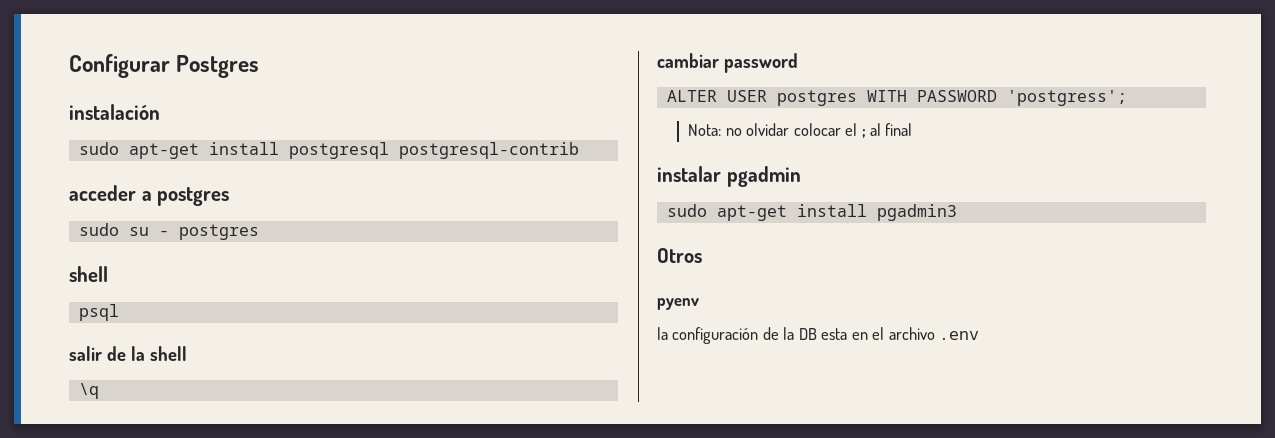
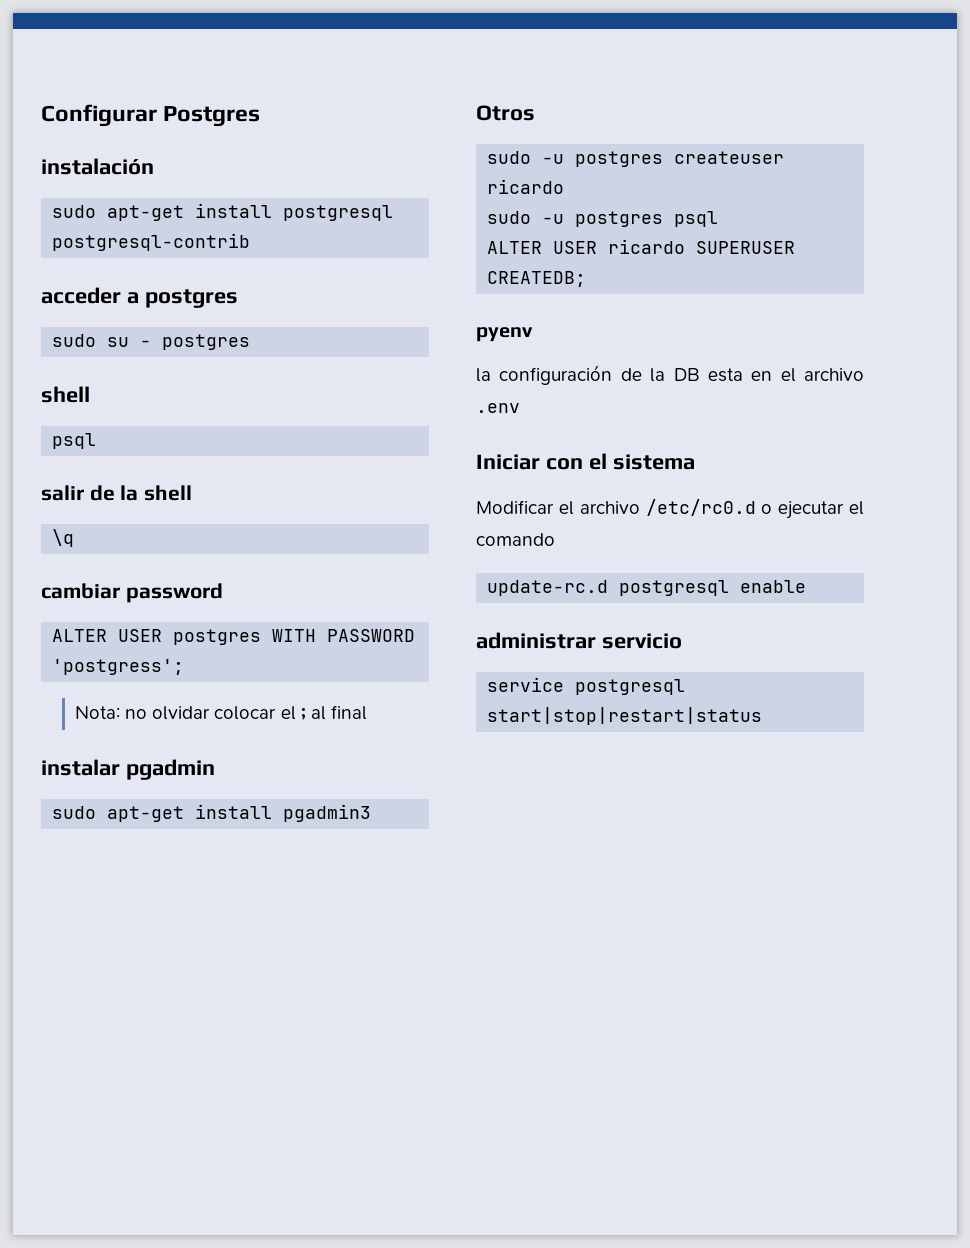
(702, 255) none -> [487,151,785,167] [487,179,565,194] [487,211,719,227] [487,239,796,254] [487,271,587,287] // sudo -u postgres createuser ricardo // sudo -u postgres psql // ALTER USER ricardo SUPERUSER CREATEDB;
(980, 335) none -> [476,453,695,470] [476,499,864,519] [476,533,555,546] [487,580,807,596] [476,632,682,649] [487,677,686,695] [487,707,763,725] // Iniciar con el sistema // Modificar el archivo /etc/rc0.d o ejecutar el comando // update-rc.d postgresql enable // administrar servicio // service postgresql start|stop|restart|status

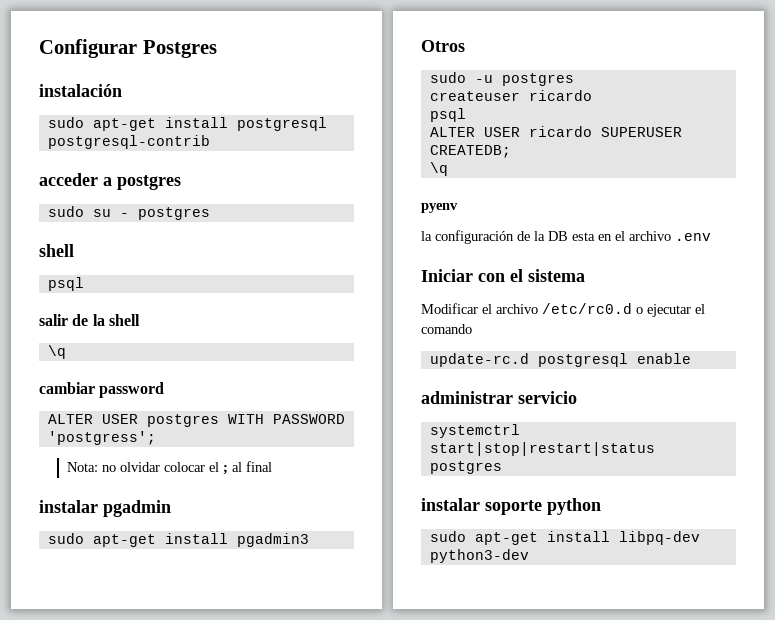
(664, 159) none -> (574, 79) //
[487,211,664,227] sudo -u postgres -> (592, 95) none
(587, 279) none -> [429,162,448,176] // \q
[487,677,686,695] [487,707,763,725] service postgresql start|stop|restart|status -> [429,424,520,438] [429,442,655,456] [429,461,502,474] [421,498,601,515] [429,531,700,545] [429,549,529,563] systemctrl start|stop|restart|status postgres // instalar soporte python // sudo apt-get install libpq-dev python3-dev

